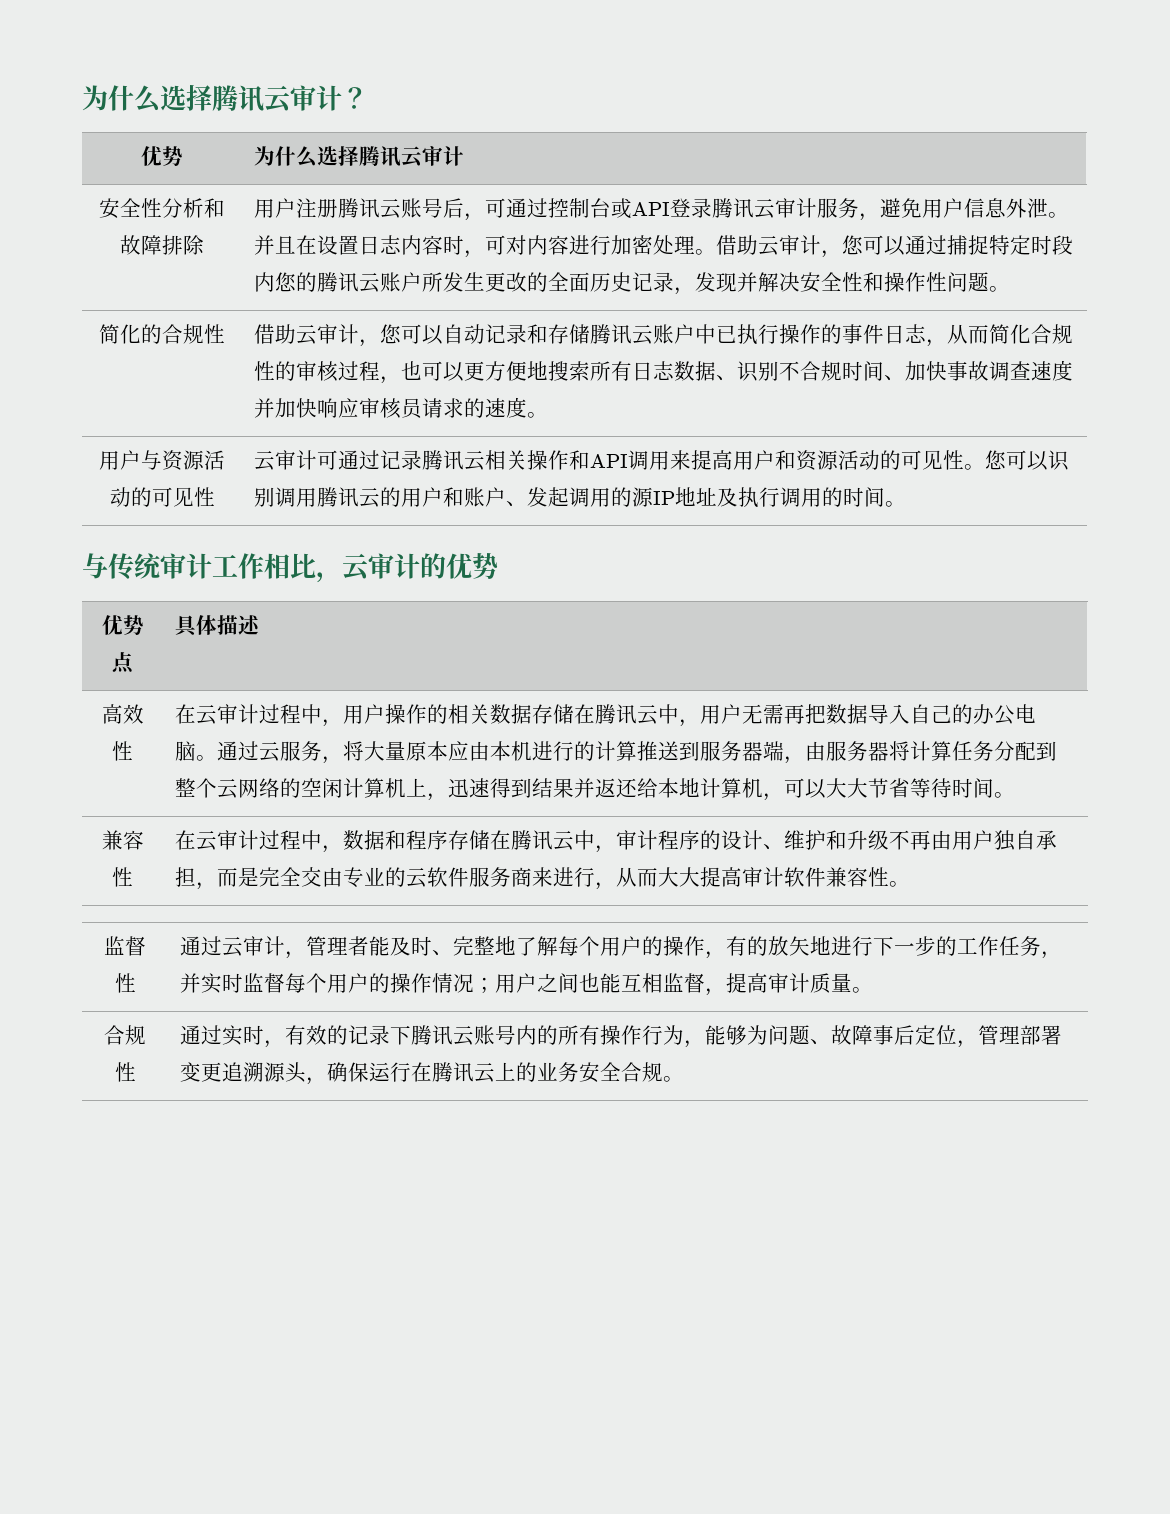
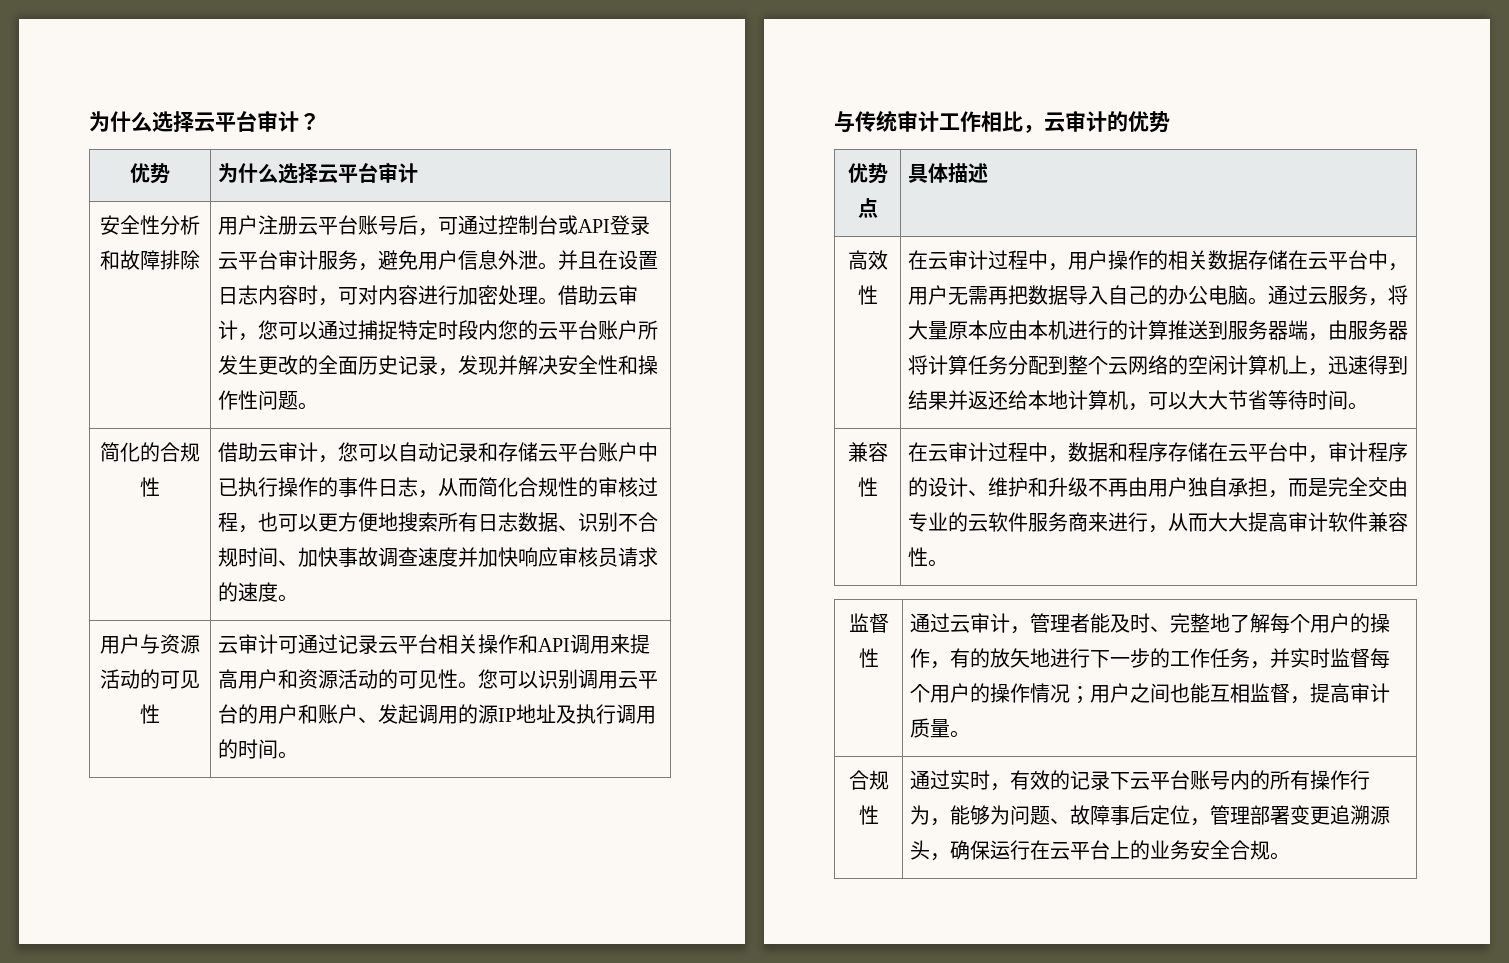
[82,84,292,113] 为什么选择腾讯云 -> [89,111,257,132] 为什么选择云平台
[358,146,423,168] 腾讯云 -> [318,163,379,183] 云平台
[337,198,401,219] 腾讯云 -> [298,215,359,235] 云平台
[711,198,775,219] 腾讯云 -> [218,250,279,270] 云平台
[316,272,380,293] 腾讯云 -> [538,320,599,340] 云平台
[589,324,653,345] 腾讯云 -> [538,442,599,462] 云平台
[421,450,485,471] 腾讯云 -> [378,634,439,654] 云平台
[316,487,380,508] 腾讯云 -> [618,671,659,689] [218,704,239,724] 云平台
[594,704,658,725] 腾讯云 -> [1308,250,1369,270] 云平台
[510,830,574,851] 腾讯云 -> [1228,442,1289,462] 云平台
[410,1025,474,1046] 腾讯云 -> [1130,770,1191,790] 云平台
[431,1062,495,1083] 腾讯云 -> [1050,840,1111,860] 云平台

